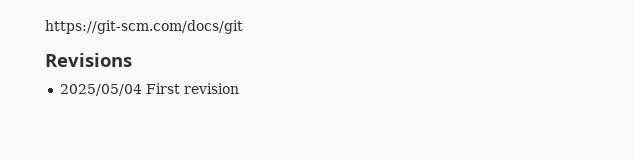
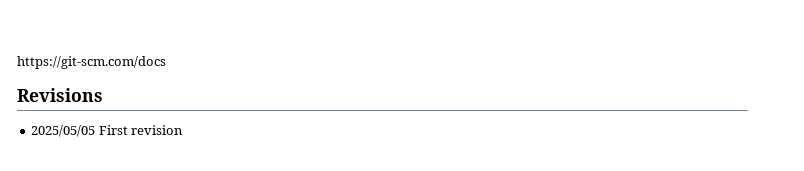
[45,20,243,34] https://git-scm.com/docs/git -> [17,56,166,69] https://git-scm.com/docs
[59,84,142,96] 2025/05/04 -> [31,125,96,137] 2025/05/05

